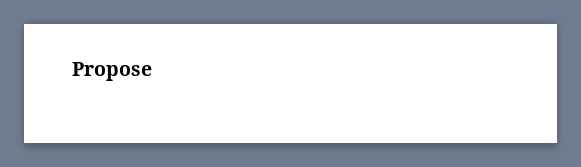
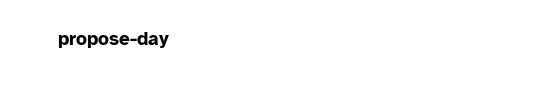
[72,62,152,81] Propose -> [58,32,169,48] propose-day

